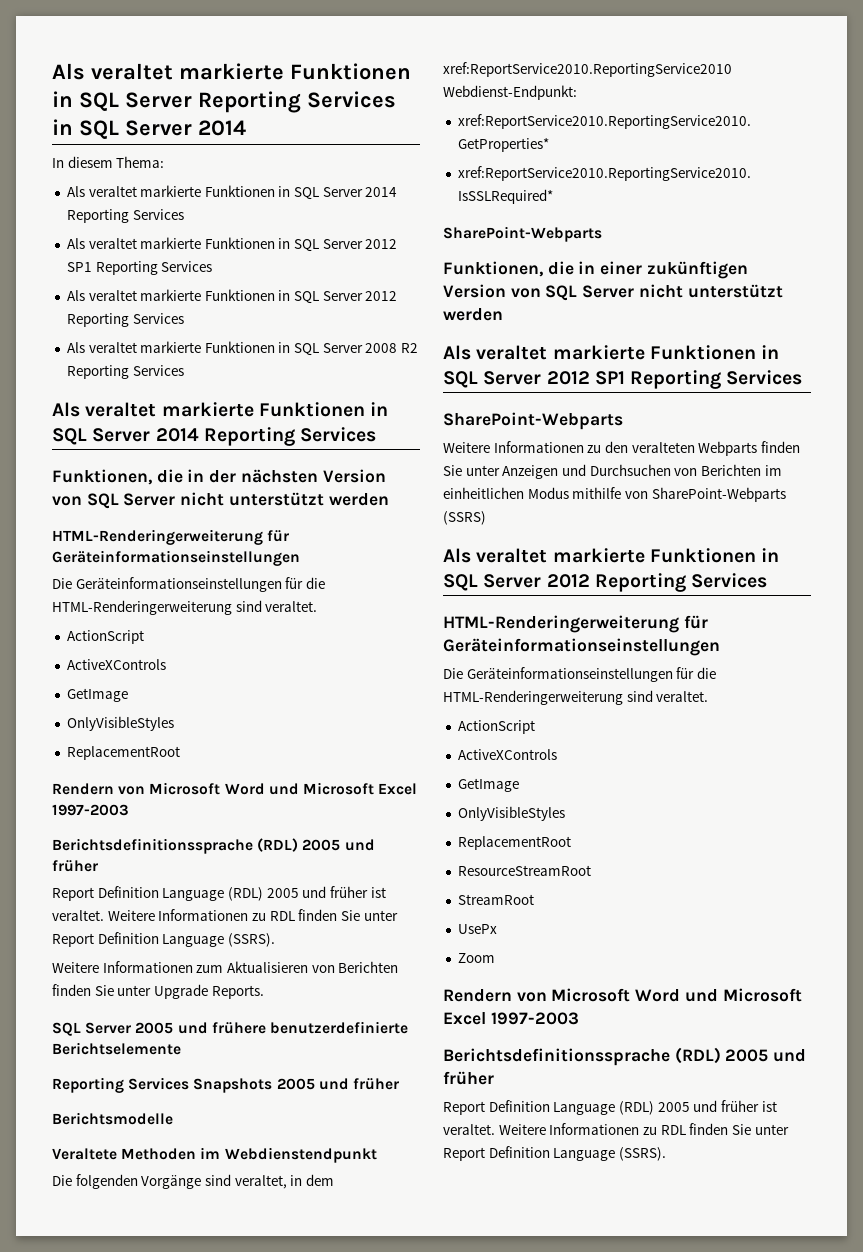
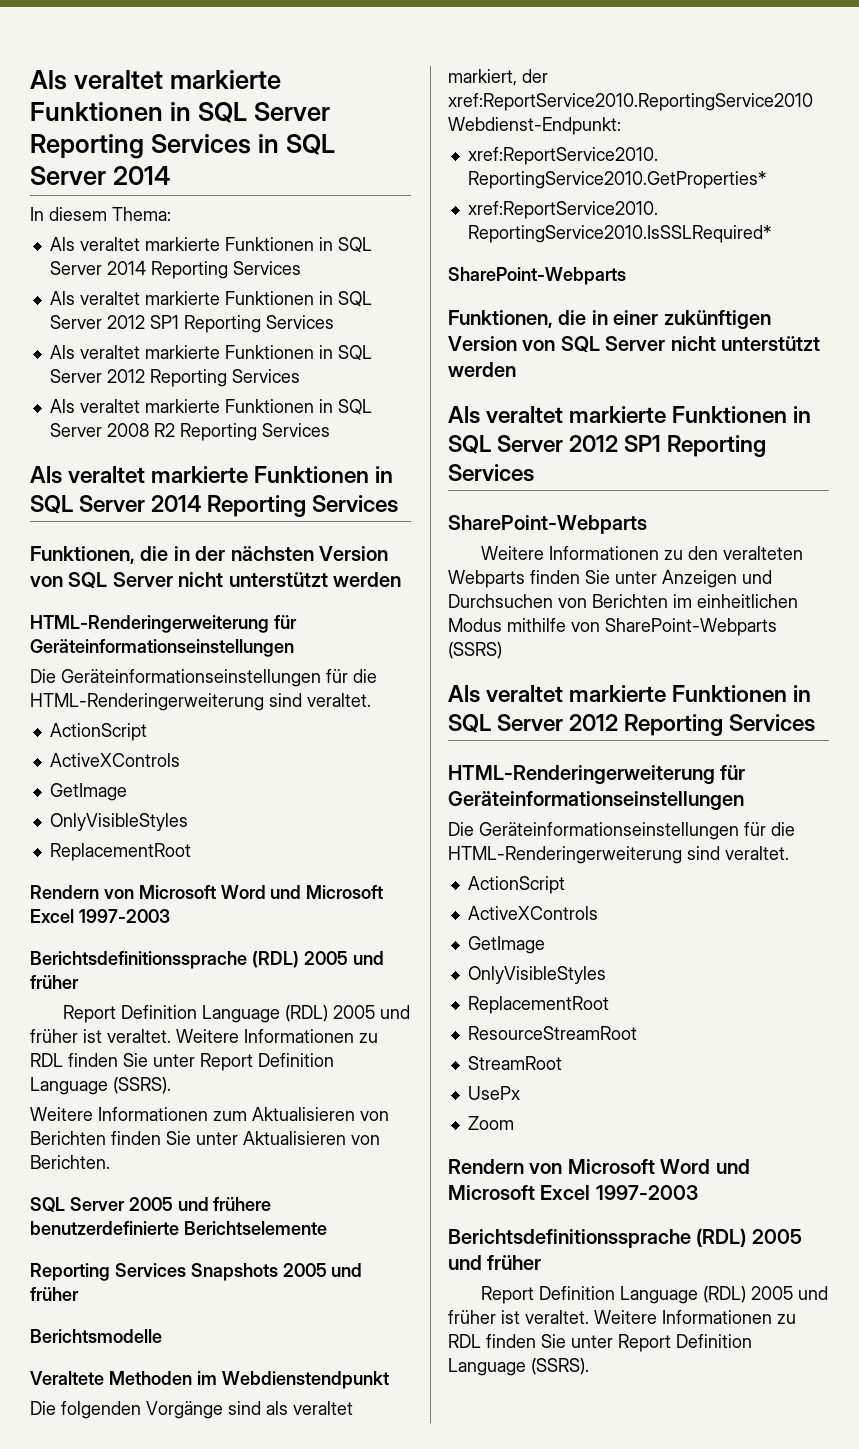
[153,984,264,999] Upgrade Reports. -> [243,1131,380,1145] [30,1155,110,1169] Aktualisieren von Berichten.
[234,1174,334,1189] veraltet, in dem -> [266,1401,353,1415] [448,69,548,86] als veraltet markiert, der

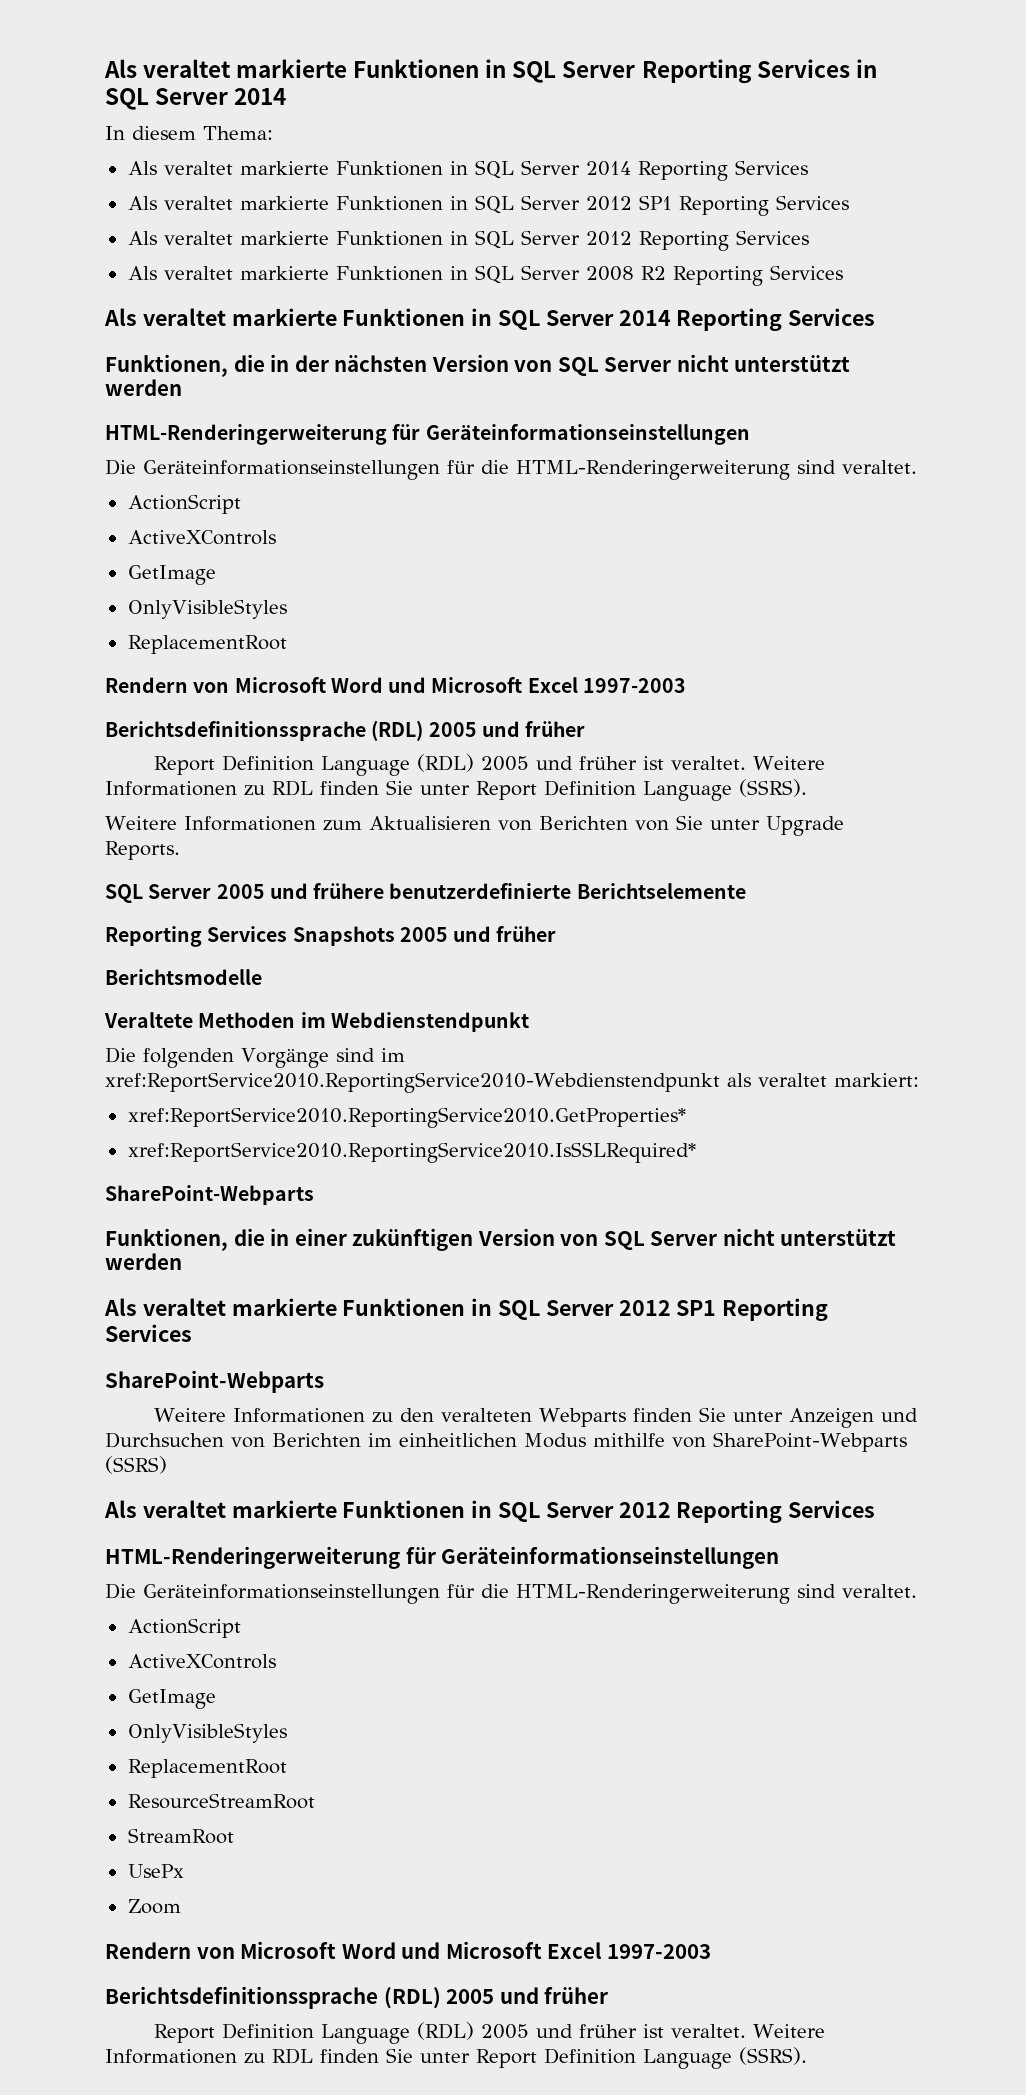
[111,1131,380,1145] [30,1155,110,1169] finden Sie unter Aktualisieren von Berichten. -> [634,815,844,836] [105,841,180,860] von Sie unter Upgrade Reports.
[266,1401,353,1415] [448,69,548,86] [448,93,813,111] [448,117,621,135] als veraltet markiert, der xref:ReportService2010.ReportingService2010 Webdienst-Endpunkt: -> [380,1048,405,1062] [105,1072,919,1093] im xref:ReportService2010.ReportingService2010-Webdienstendpunkt als veraltet markiert:

